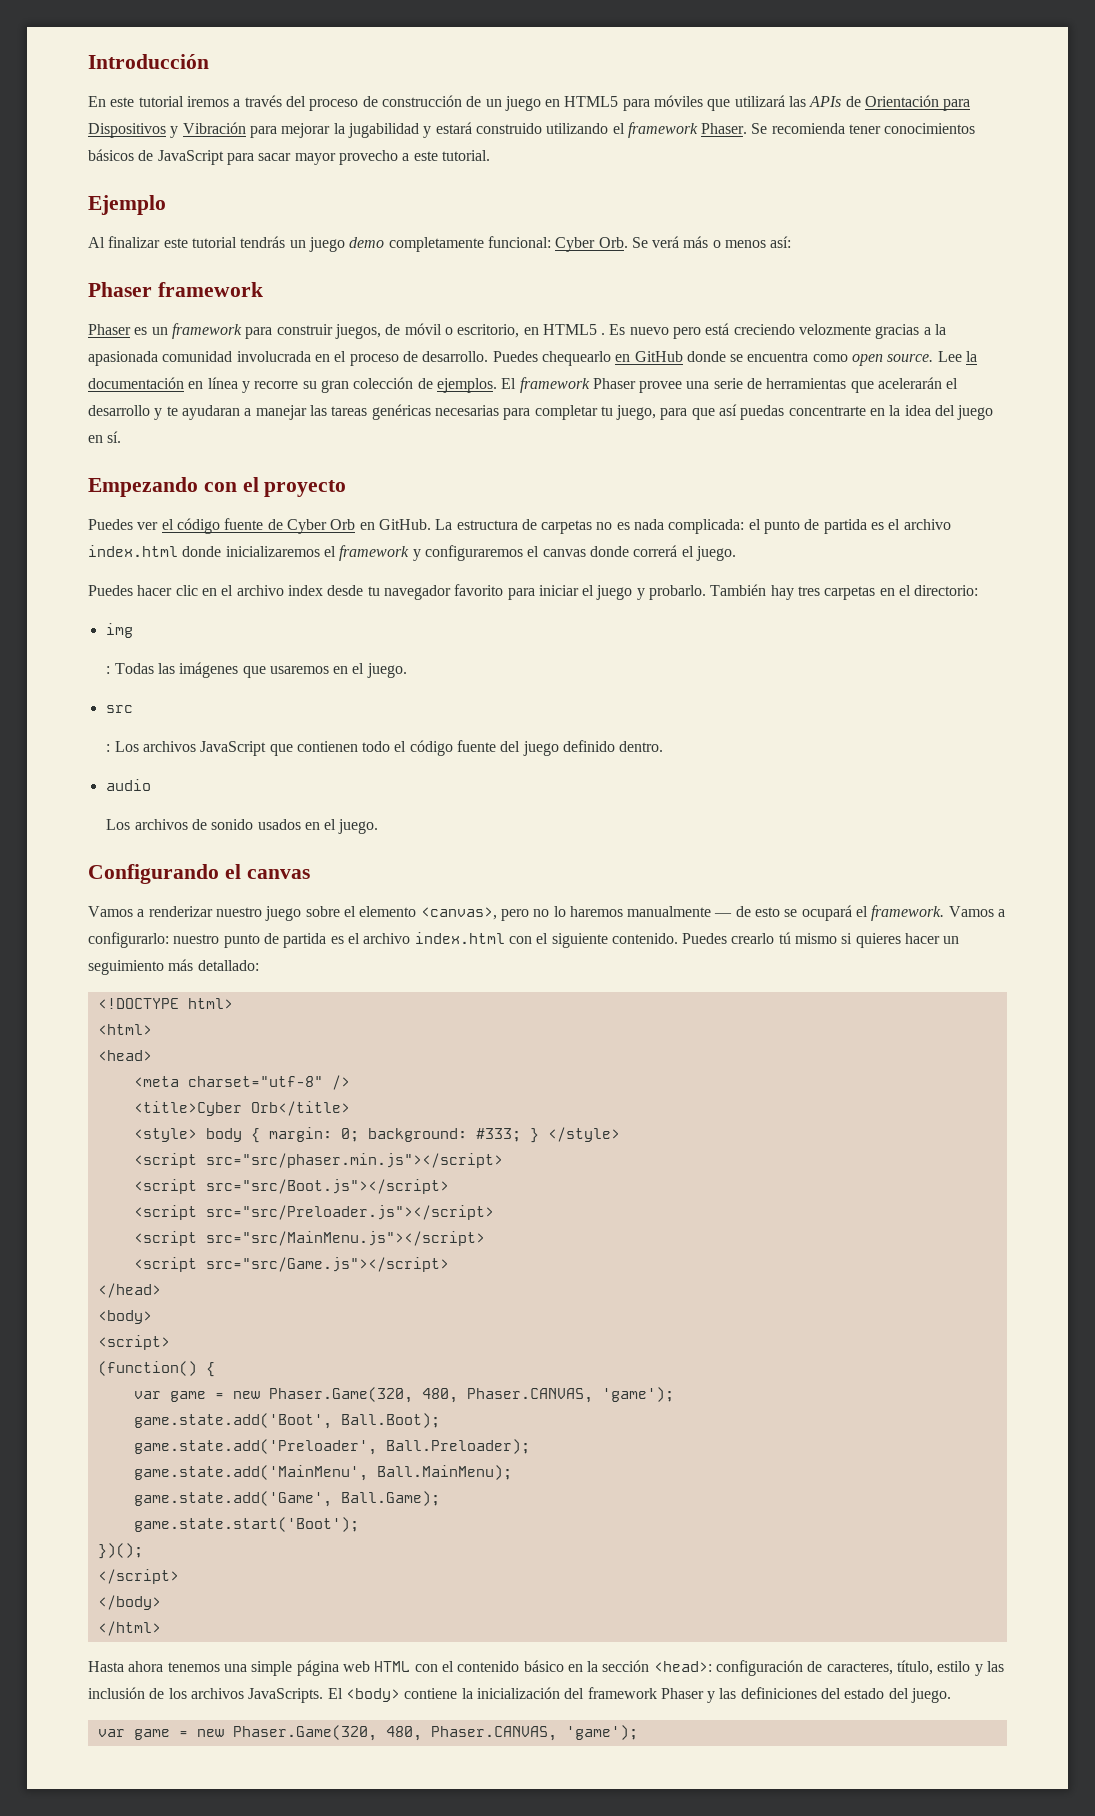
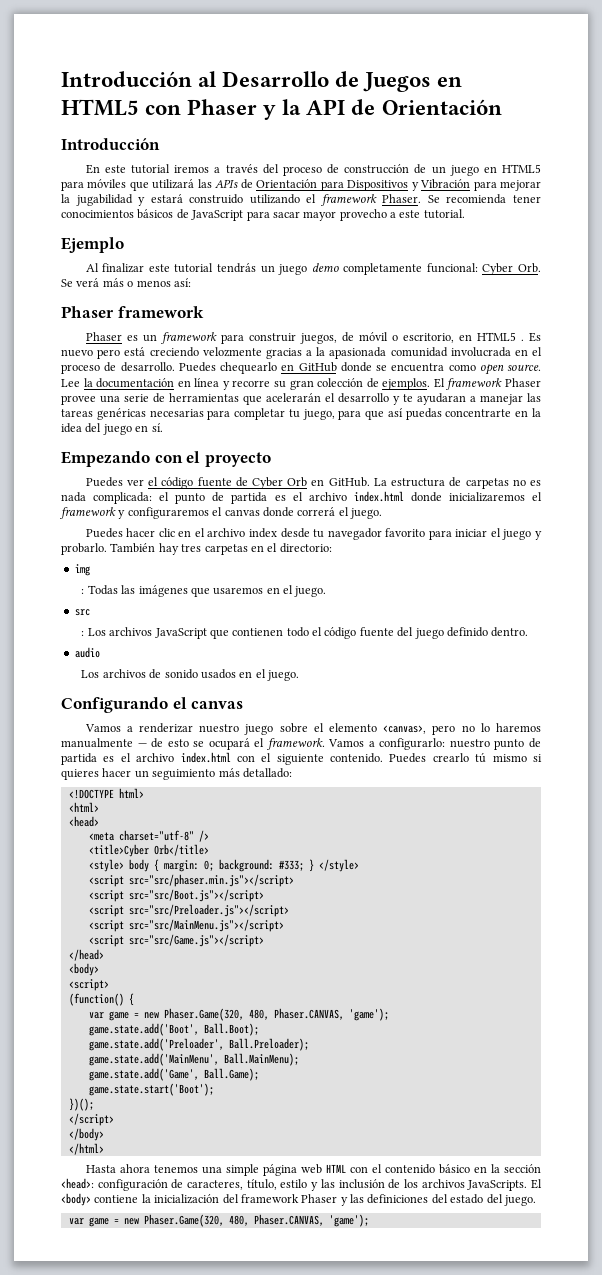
[88,54,209,69] Introducción -> [61,71,463,92] [61,99,502,120] [61,138,160,150] Introducción al Desarrollo de Juegos en HTML5 con Phaser y la API de Orientación // Introducción

